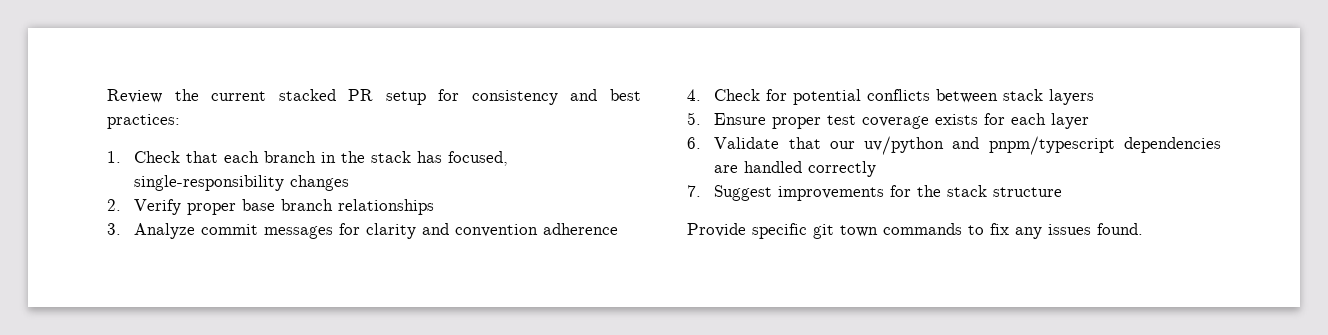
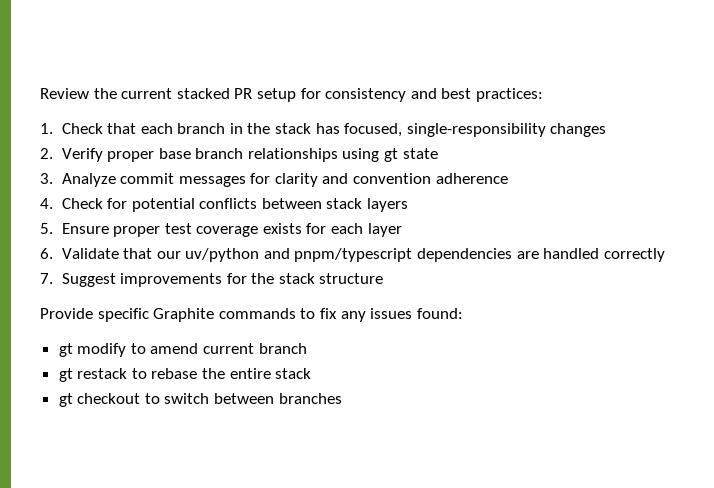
(435, 207) none -> [342,148,438,162] using gt state
[813,224,878,239] git town -> [153,308,215,322] Graphite
[1097,223,1143,235] found. -> [416,308,463,319] [58,343,307,357] [58,368,312,382] [58,393,342,407] found: // gt modify to amend current branch // gt restack to rebase the entire stack // gt checkout to switch between branches

